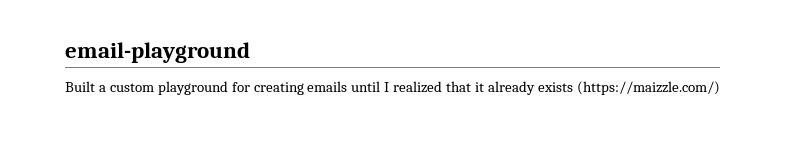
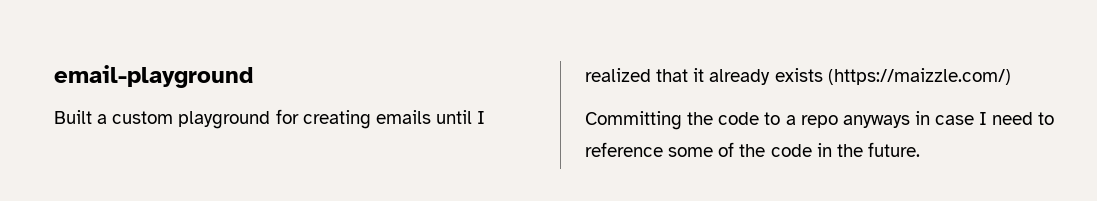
(720, 88) none -> [585,111,1055,130] [585,142,920,157] // Committing the code to a repo anyways in case I need to reference some of the code in the future.

